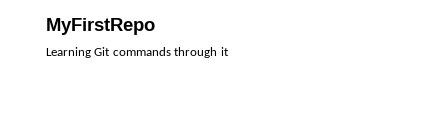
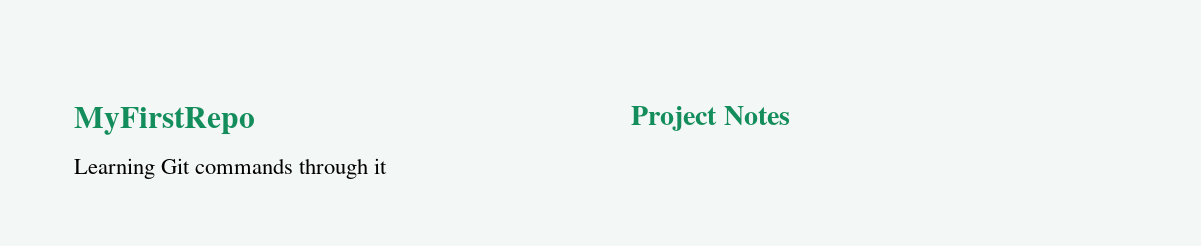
(229, 51) none -> [631,106,790,131] // Project Notes

